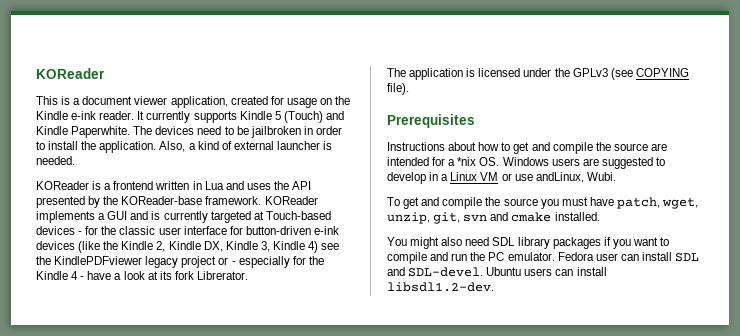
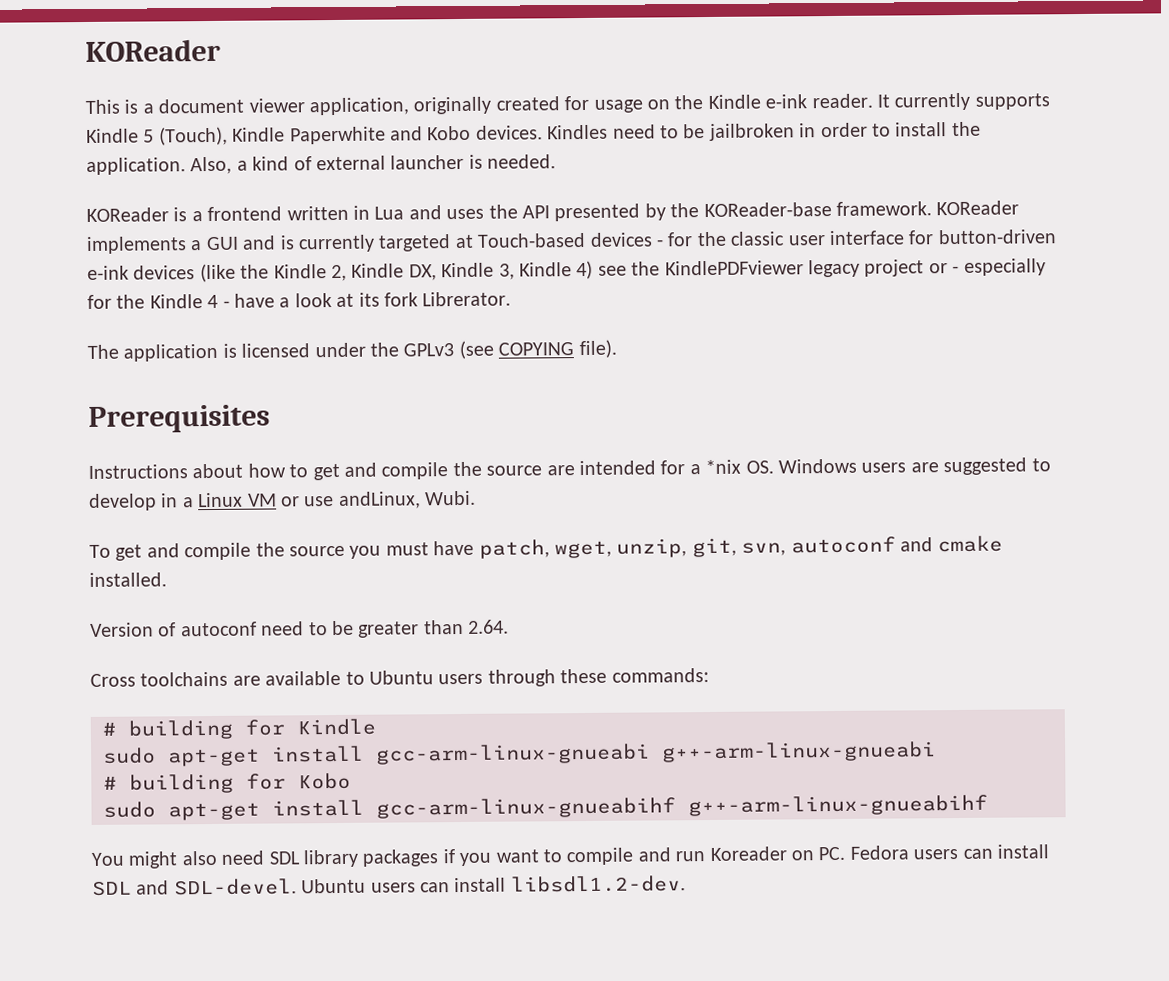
(228, 102) none -> [413,96,492,115] originally
[283,111,344,123] [36,126,195,138] (Touch) and Kindle Paperwhite. The devices -> [158,124,609,146] (Touch), Kindle Paperwhite and Kobo devices. Kindles
[463,214,488,222] svn -> [741,536,896,556] svn, autoconf
(600, 216) none -> [90,619,510,638] [90,668,709,687] [102,718,376,740] [103,741,936,767] [103,772,351,794] [103,794,988,821] // Version of autoconf need to be greater than 2.64. // Cross toolchains are available to Ubuntu users through these commands: // # building for Kindle // sudo apt-get install gcc-arm-linux-gnueabi g++-arm-linux-gnueabi // # building for Kobo // sudo apt-get install gcc-arm-linux-gnueabihf g++-arm-linux-gnueabihf
[470,252,618,261] the PC emulator. Fedora user -> [709,845,959,862] Koreader on PC. Fedora users

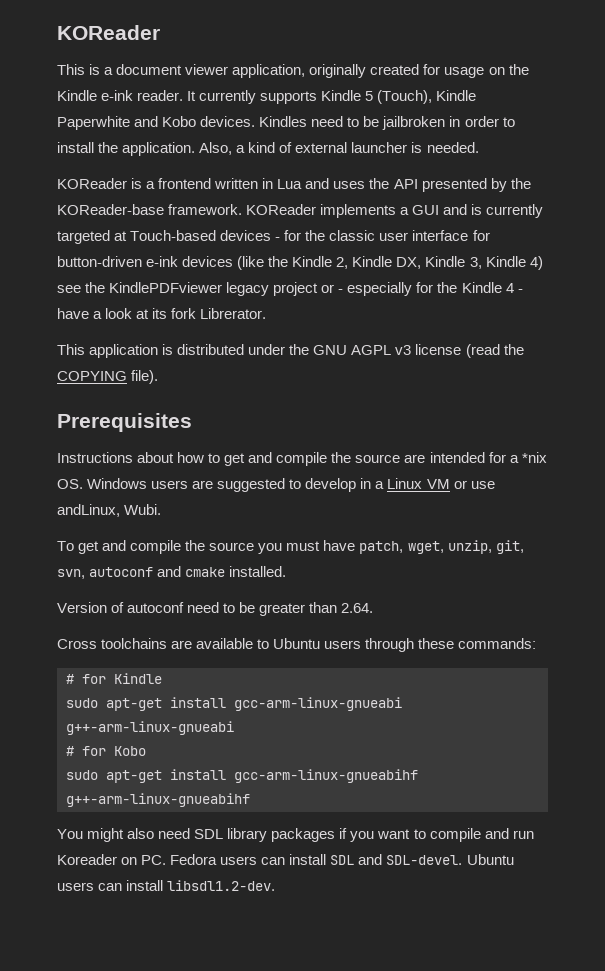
[87,344,119,359] The -> [57,344,85,355] This
[241,343,311,358] licensed -> [177,344,245,355] distributed
[403,340,494,360] GPLv3 (see -> [313,344,524,358] GNU AGPL v3 license (read the
[128,719,233,740] building -> (74, 679) none
[129,773,234,794] building -> (74, 751) none

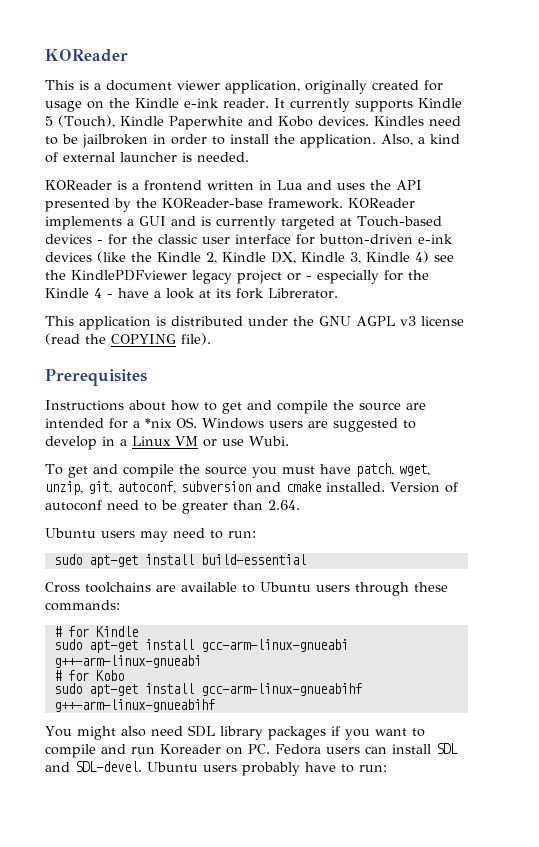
[57,504,120,517] andLinux, -> (244, 442) none
[57,567,154,579] svn, autoconf -> [117,481,251,494] autoconf, subversion
(287, 571) // -> (385, 487) none
(374, 608) none -> [45,528,256,542] [53,554,306,568] // Ubuntu users may need to run: // sudo apt-get install build-essential
[98,880,276,891] can install libsdl1.2-dev. -> [242,762,387,776] probably have to run:

